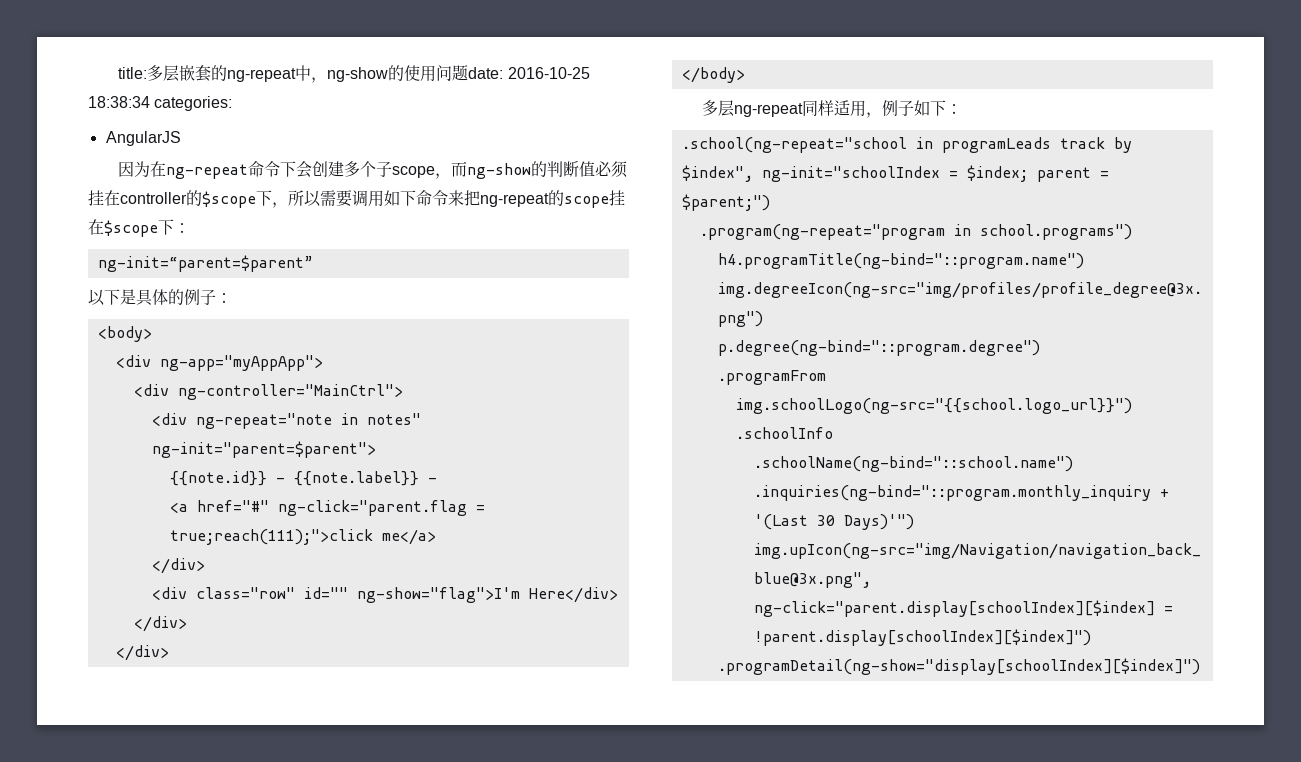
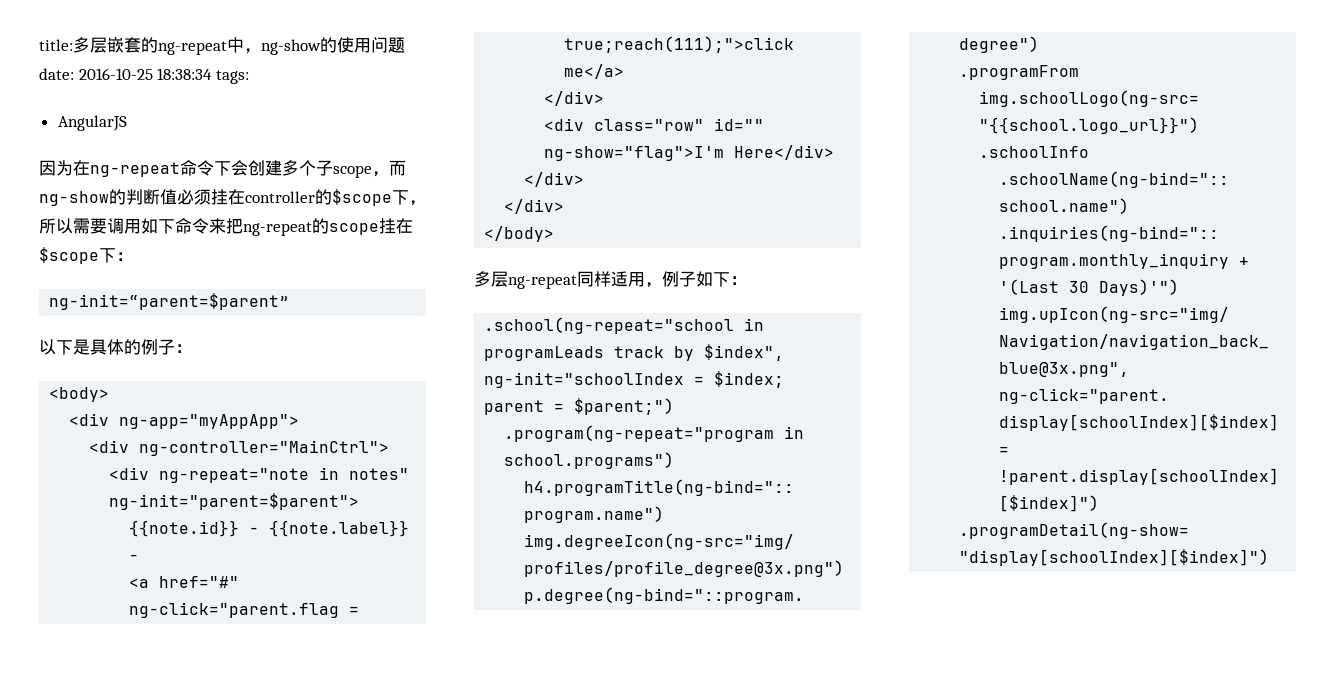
[154,96,233,111] categories: -> [215,70,249,84] tags:

